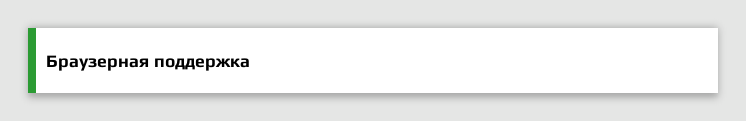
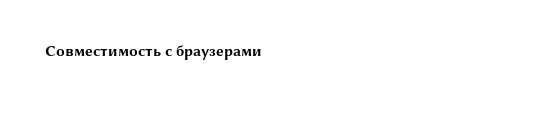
[46,55,250,71] Браузерная поддержка -> [45,45,263,60] Совместимость с браузерами

